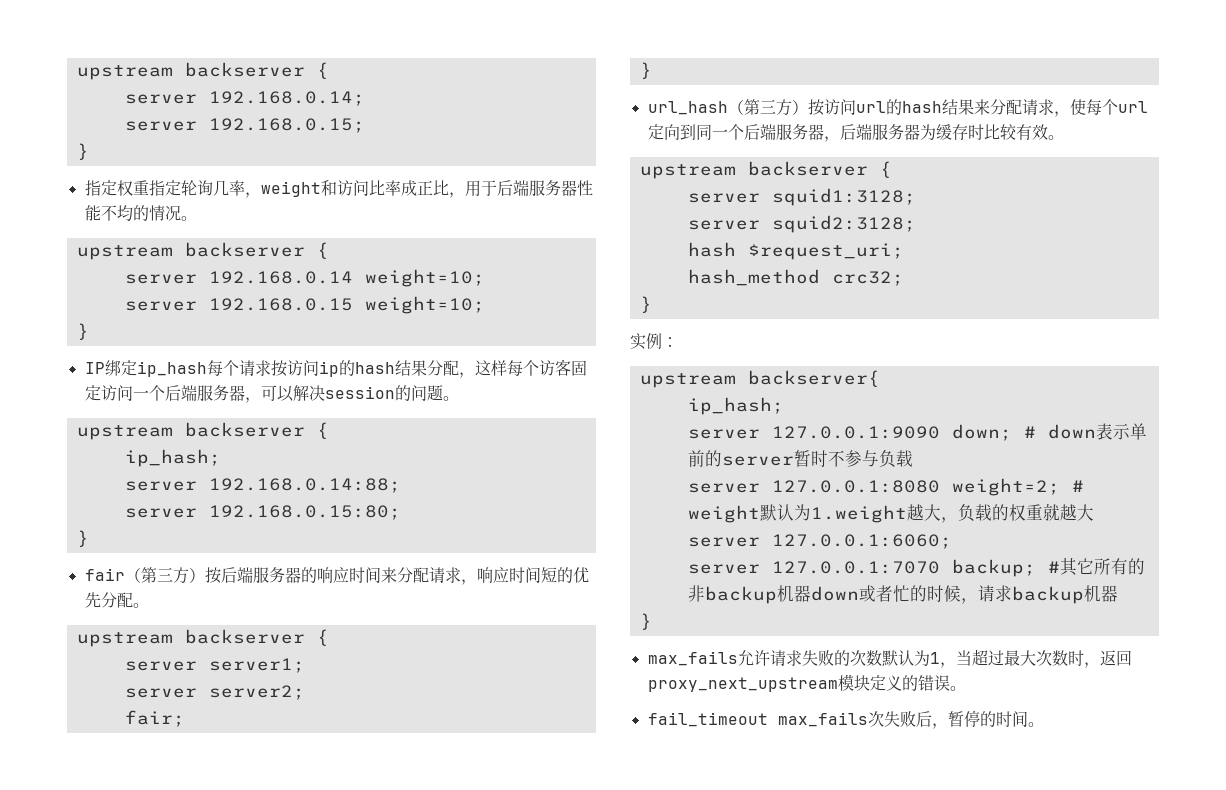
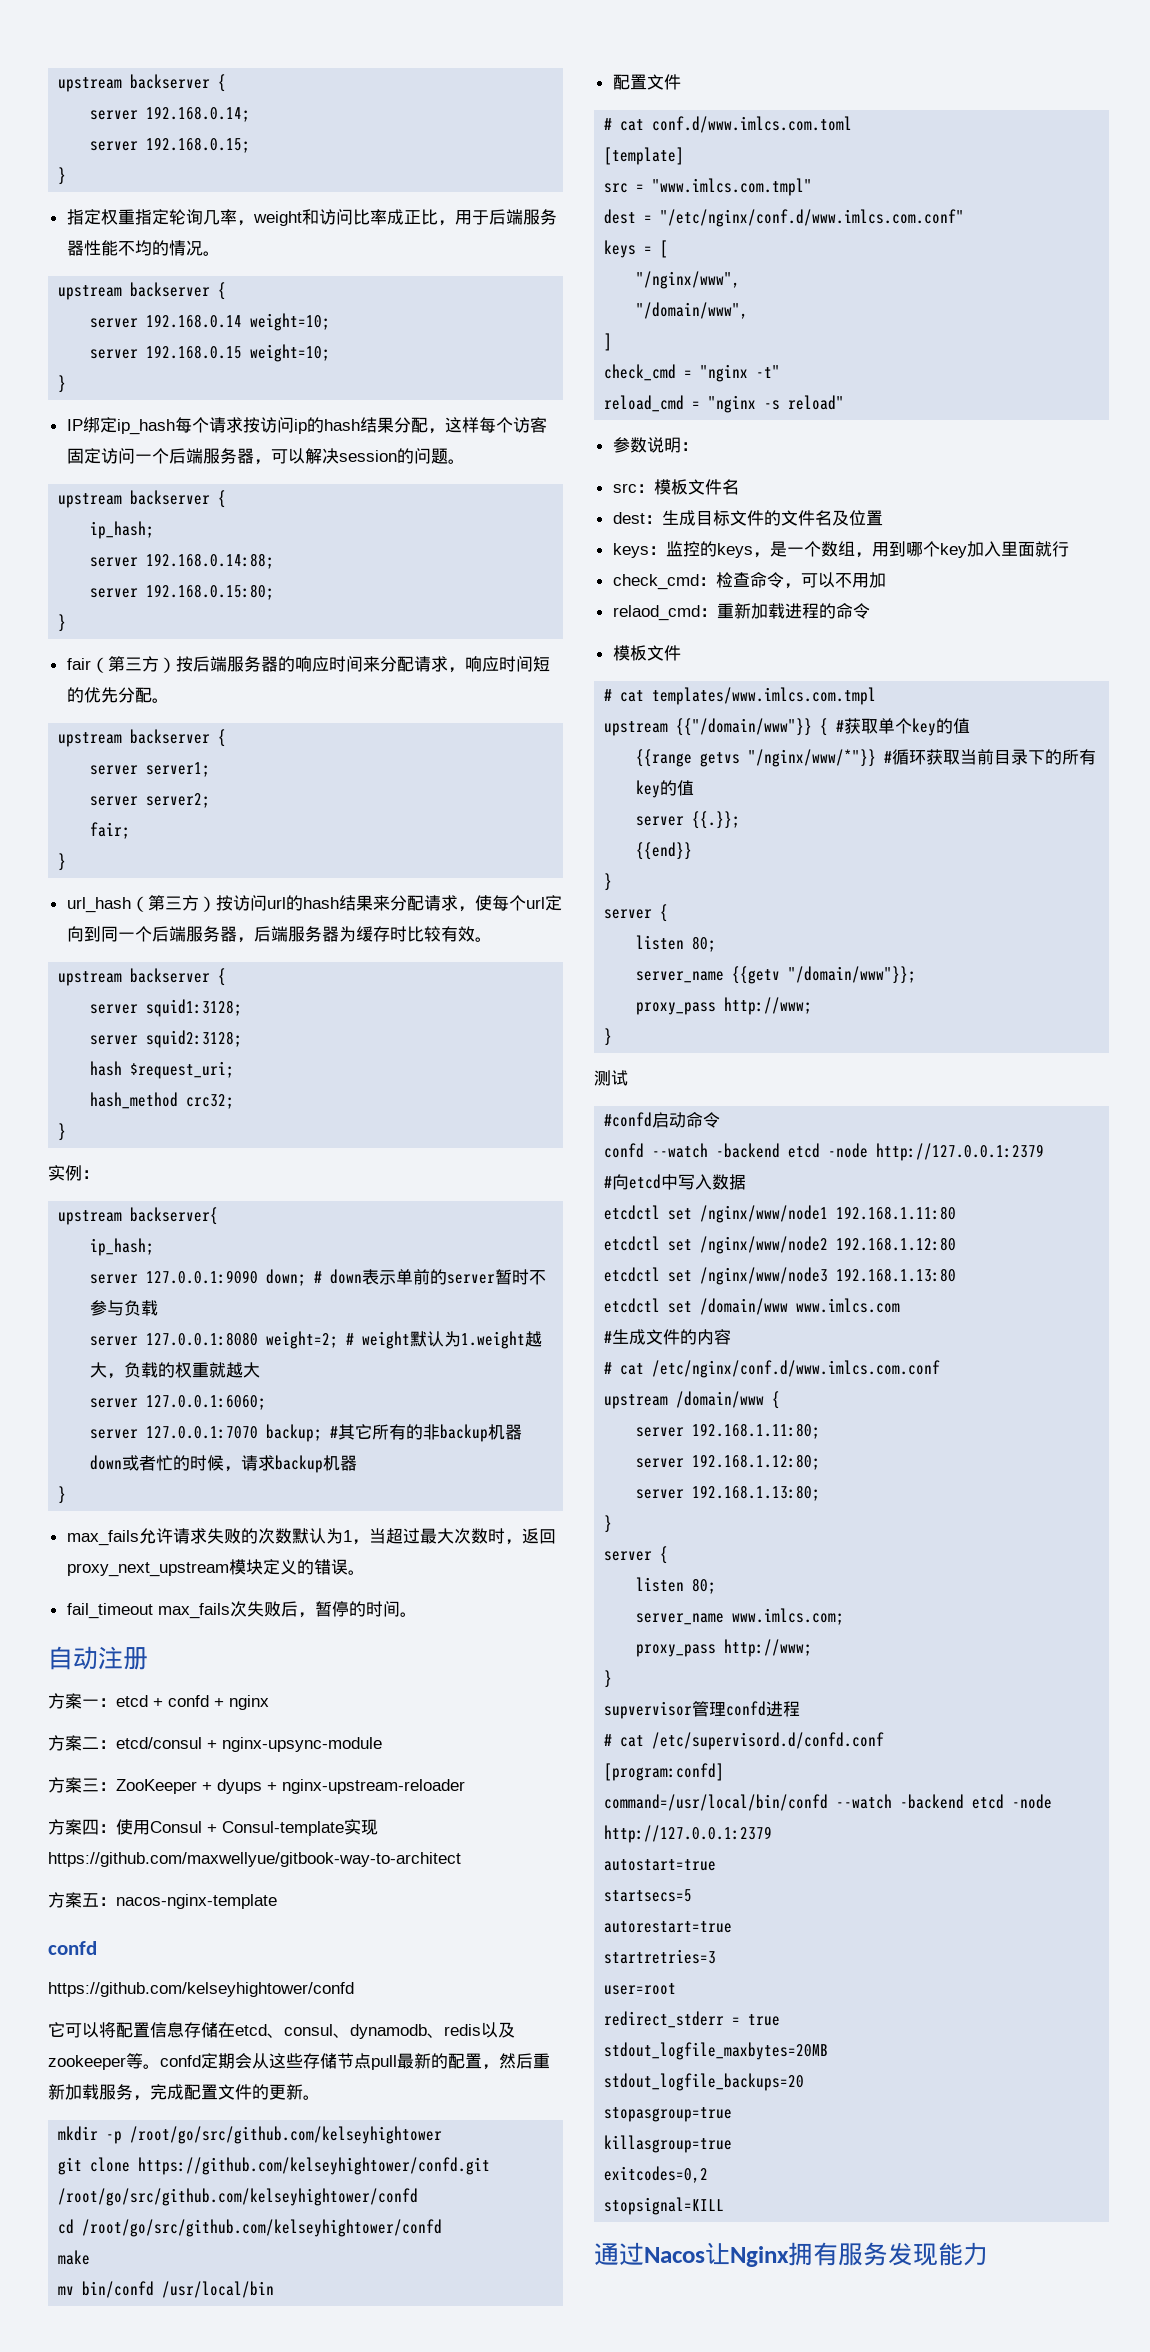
(1044, 724) none -> [48,1646,148,1670] [48,1693,269,1710] [48,1735,382,1752] [48,1777,465,1794] [48,1819,378,1836] [48,1852,461,1867] [48,1892,277,1909] [48,1941,97,1955] [48,1982,354,1997] [48,2022,515,2039] [48,2053,550,2070] [48,2084,320,2101] [58,2126,443,2144] [58,2157,491,2175] [58,2188,419,2206] [58,2219,443,2237] [58,2250,91,2265] [58,2281,275,2298] [612,74,681,90] [604,116,853,133] [604,147,685,165] [604,178,813,196] [604,209,965,227] [604,240,669,258] [636,271,741,289] [636,302,749,319] [604,333,613,351] [604,364,781,382] [604,395,845,413] [612,437,698,453] [612,479,739,495] [612,510,883,526] [612,541,1069,558] [612,572,886,590] [612,603,870,621] [612,645,681,661] [604,687,877,705] [604,718,971,736] [636,749,1097,767] [636,780,695,798] [636,811,741,829] [636,842,693,860] [604,873,613,891] [604,904,669,922] [636,935,717,952] [636,966,917,984] [636,997,813,1015] [604,1028,613,1046] [594,1070,628,1086] [604,1112,721,1128] [604,1143,1045,1161] [604,1174,747,1190] [604,1205,957,1223] [604,1236,957,1254] [604,1267,957,1285] [604,1298,901,1315] [604,1329,732,1345] [604,1360,941,1378] [604,1391,781,1409] [636,1423,821,1439] [636,1454,821,1470] [636,1485,821,1501] [604,1515,613,1533] [604,1546,669,1564] [636,1577,717,1594] [636,1608,845,1625] [636,1639,813,1657] [604,1670,613,1688] [604,1701,801,1719] [604,1732,885,1750] [604,1763,725,1781] [604,1794,1053,1811] [604,1825,773,1843] [604,1859,717,1871] [604,1889,693,1902] [604,1921,733,1933] [604,1949,717,1964] [604,1983,677,1995] [604,2011,781,2028] [604,2042,829,2060] [604,2073,805,2091] [604,2107,733,2122] [604,2135,733,2153] [604,2166,709,2183] [604,2197,725,2215] [594,2242,988,2267] // 自动注册 // 方案一：etcd + confd + nginx // 方案二：etcd/consul + nginx-upsync-module // 方案三：ZooKeeper + dyups + nginx-upstream-reloader // 方案四：使用Consul + Consul-template实现https://github.com/maxwellyue/gitbook-way-to-architect // 方案五：nacos-nginx-template // confd // https://github.com/kelseyhightower/confd // 它可以将配置信息存储在etcd、consul、dynamodb、redis以及zookeeper等。confd定期会从这些存储节点pull最新的配置，然后重新加载服务，完成配置文件的更新。 // mkdir -p /root/go/src/github.com/kelseyhightower // git clone https://github.com/kelseyhightower/confd.git /root/go/src/github.com/kelseyhightower/confd // cd /root/go/src/github.com/kelseyhightower/confd // make // mv bin/confd /usr/local/bin // 配置文件 // # cat conf.d/www.imlcs.com.toml // [template] // src = "www.imlcs.com.tmpl" // dest = "/etc/nginx/conf.d/www.imlcs.com.conf" // keys = [ // "/nginx/www", // "/domain/www", // ] // check_cmd = "nginx -t" // reload_cmd = "nginx -s reload" // 参数说明： // src：模板文件名 // dest：生成目标文件的文件名及位置 // keys：监控的keys，是一个数组，用到哪个key加入里面就行 // check_cmd：检查命令，可以不用加 // relaod_cmd：重新加载进程的命令 // 模板文件 // # cat templates/www.imlcs.com.tmpl // upstream {{"/domain/www"}} { #获取单个key的值 // {{range getvs "/nginx/www/*"}} #循环获取当前目录下的所有key的值 // server {{.}}; // {{end}} // } // server { // listen 80; // server_name {{getv "/domain/www"}}; // proxy_pass http://www; // } // 测试 // #confd启动命令 // confd --watch -backend etcd -node http://127.0.0.1:2379 // #向etcd中写入数据 // etcdctl set /nginx/www/node1 192.168.1.11:80 // etcdctl set /nginx/www/node2 192.168.1.12:80 // etcdctl set /nginx/www/node3 192.168.1.13:80 // etcdctl set /domain/www www.imlcs.com // #生成文件的内容 // # cat /etc/nginx/conf.d/www.imlcs.com.conf // upstream /domain/www { // server 192.168.1.11:80; // server 192.168.1.12:80; // server 192.168.1.13:80; // } // server { // listen 80; // server_name www.imlcs.com; // proxy_pass http://www; // } // supvervisor管理confd进程 // # cat /etc/supervisord.d/confd.conf // [program:confd] // command=/usr/local/bin/confd --watch -backend etcd -node http://127.0.0.1:2379 // autostart=true // startsecs=5 // autorestart=true // startretries=3 // user=root // redirect_stderr = true // stdout_logfile_maxbytes=20MB // stdout_logfile_backups=20 // stopasgroup=true // killasgroup=true // exitcodes=0,2 // stopsignal=KILL // 通过Nacos让Nginx拥有服务发现能力

